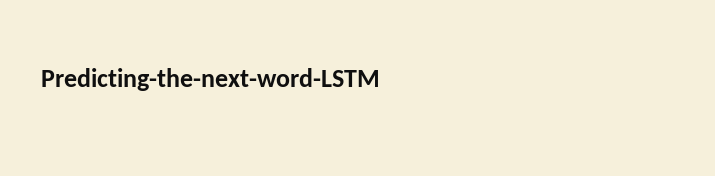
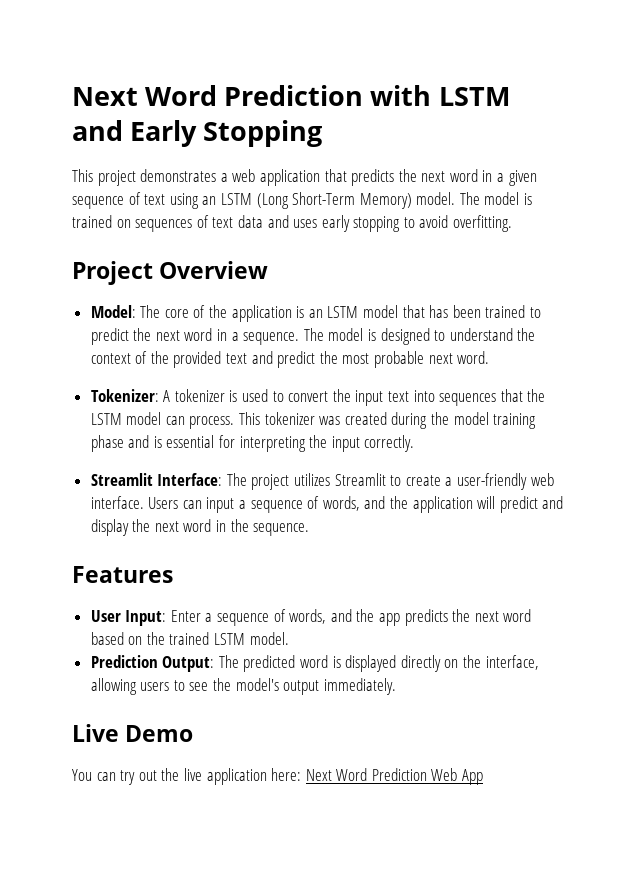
[41,68,380,91] Predicting-the-next-word-LSTM -> [72,85,510,106] [72,120,323,147] [72,169,537,186] [72,192,533,209] [72,215,513,232] [72,261,269,285] [90,305,541,322] [90,328,536,345] [90,351,490,368] [90,389,546,406] [90,412,537,429] [90,435,415,452] [90,473,554,490] [90,496,564,513] [90,519,310,536] [72,566,173,583] [90,609,532,626] [90,632,289,645] [90,655,539,672] [90,678,396,695] [72,724,194,742] [72,768,484,785] Next Word Prediction with LSTM and Early Stopping // This project demonstrates a web application that predicts the next word in a given sequence of text using an LSTM (Long Short-Term Memory) model. The model is trained on sequences of text data and uses early stopping to avoid overfitting. // Project Overview // Model: The core of the application is an LSTM model that has been trained to predict the next word in a sequence. The model is designed to understand the context of the provided text and predict the most probable next word. // Tokenizer: A tokenizer is used to convert the input text into sequences that the LSTM model can process. This tokenizer was created during the model training phase and is essential for interpreting the input correctly. // Streamlit Interface: The project utilizes Streamlit to create a user-friendly web interface. Users can input a sequence of words, and the application will predict and display the next word in the sequence. // Features // User Input: Enter a sequence of words, and the app predicts the next word based on the trained LSTM model. // Prediction Output: The predicted word is displayed directly on the interface, allowing users to see the model's output immediately. // Live Demo // You can try out the live application here: Next Word Prediction Web App

